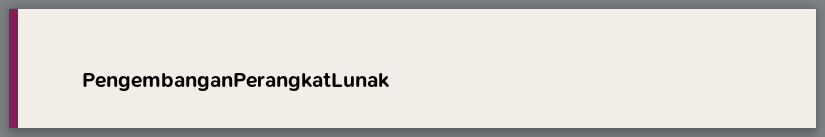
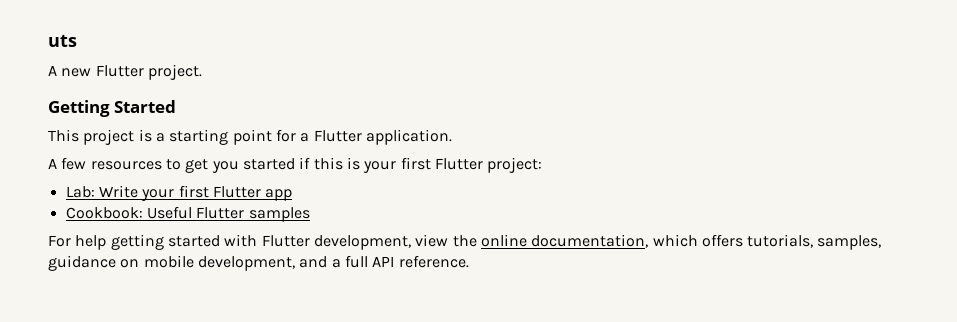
[82,72,390,91] PengembanganPerangkatLunak -> [48,34,77,47] [48,64,202,80] [48,100,177,117] [48,129,452,145] [48,157,543,173] [65,185,293,201] [65,206,310,222] [48,234,882,250] [48,255,469,271] uts // A new Flutter project. // Getting Started // This project is a starting point for a Flutter application. // A few resources to get you started if this is your first Flutter project: // Lab: Write your first Flutter app // Cookbook: Useful Flutter samples // For help getting started with Flutter development, view the online documentation, which offers tutorials, samples, guidance on mobile development, and a full API reference.

